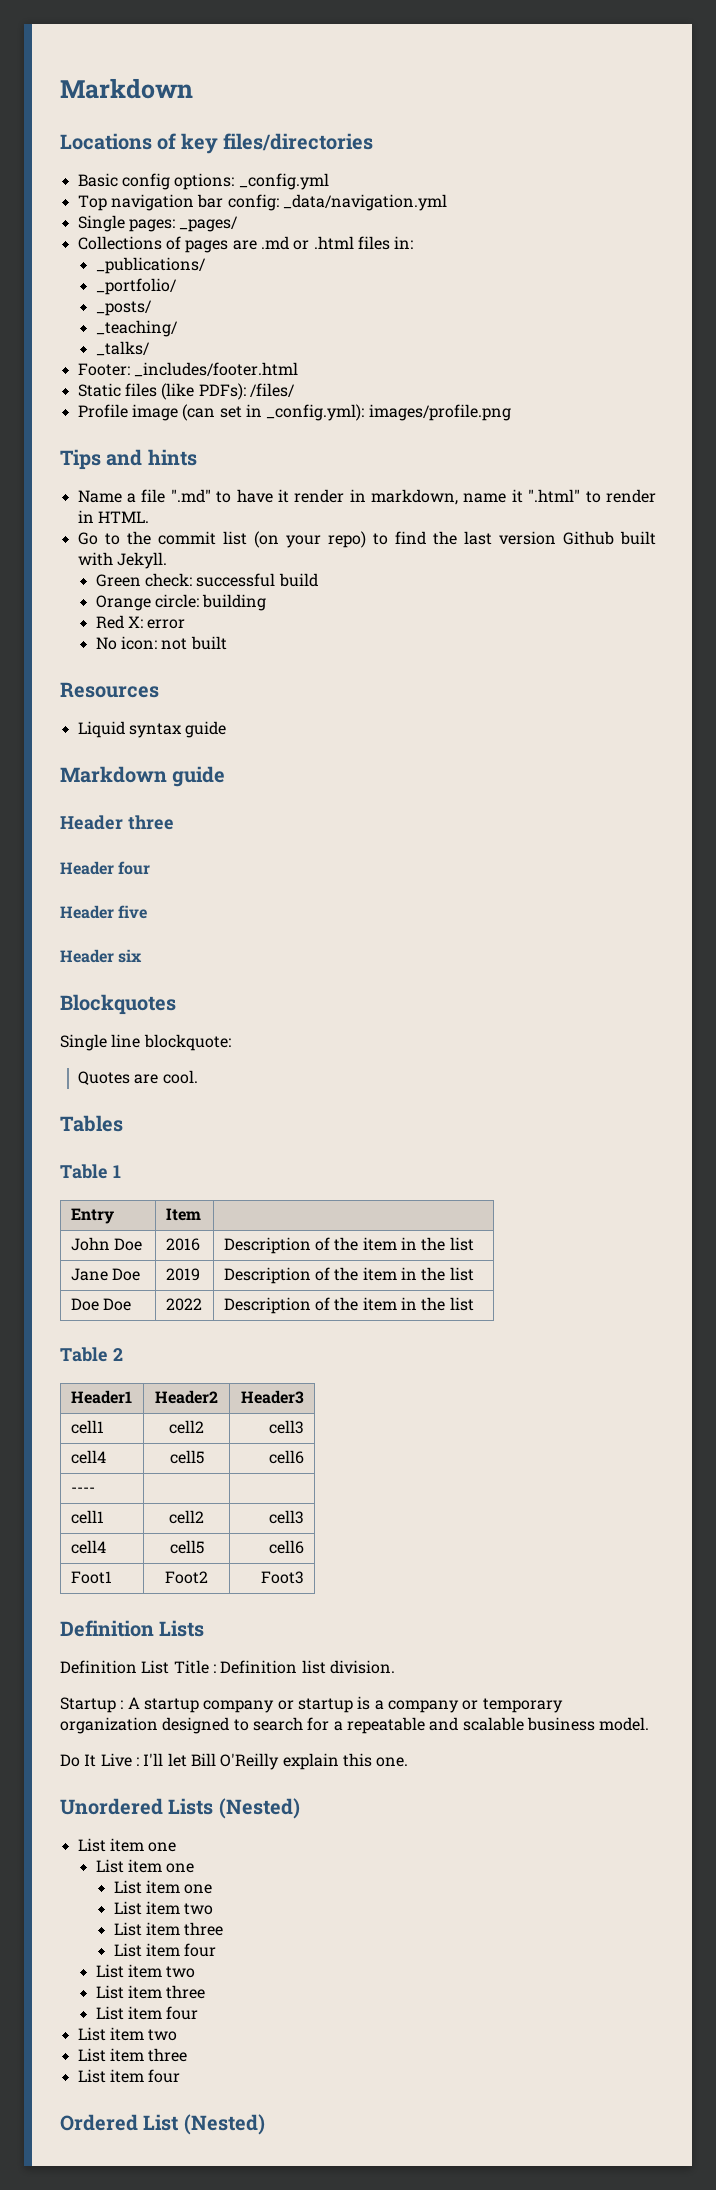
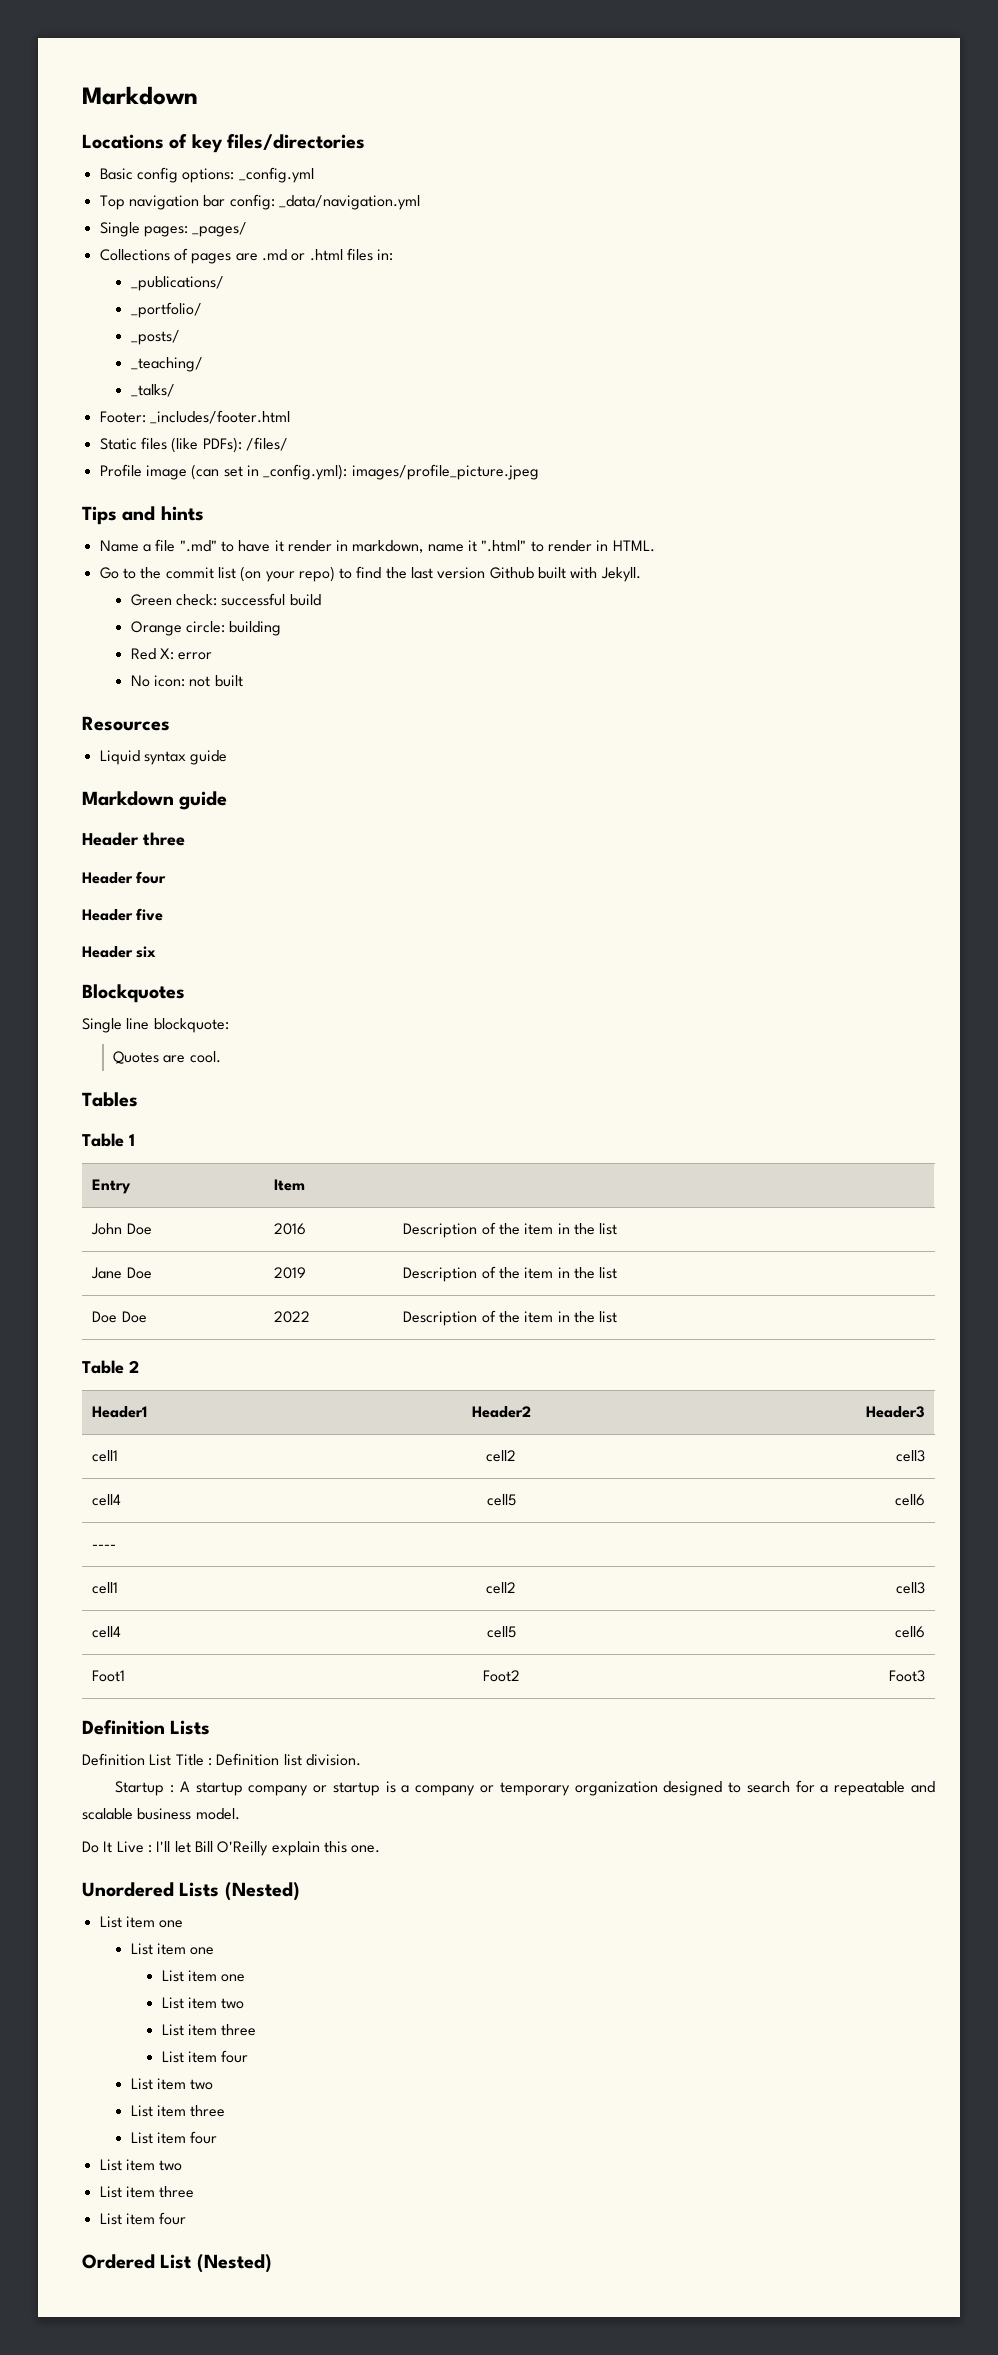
[368,404,511,421] images/profile.png -> [351,464,539,480] images/profile_picture.jpeg

